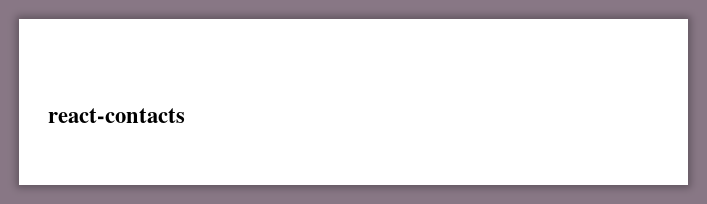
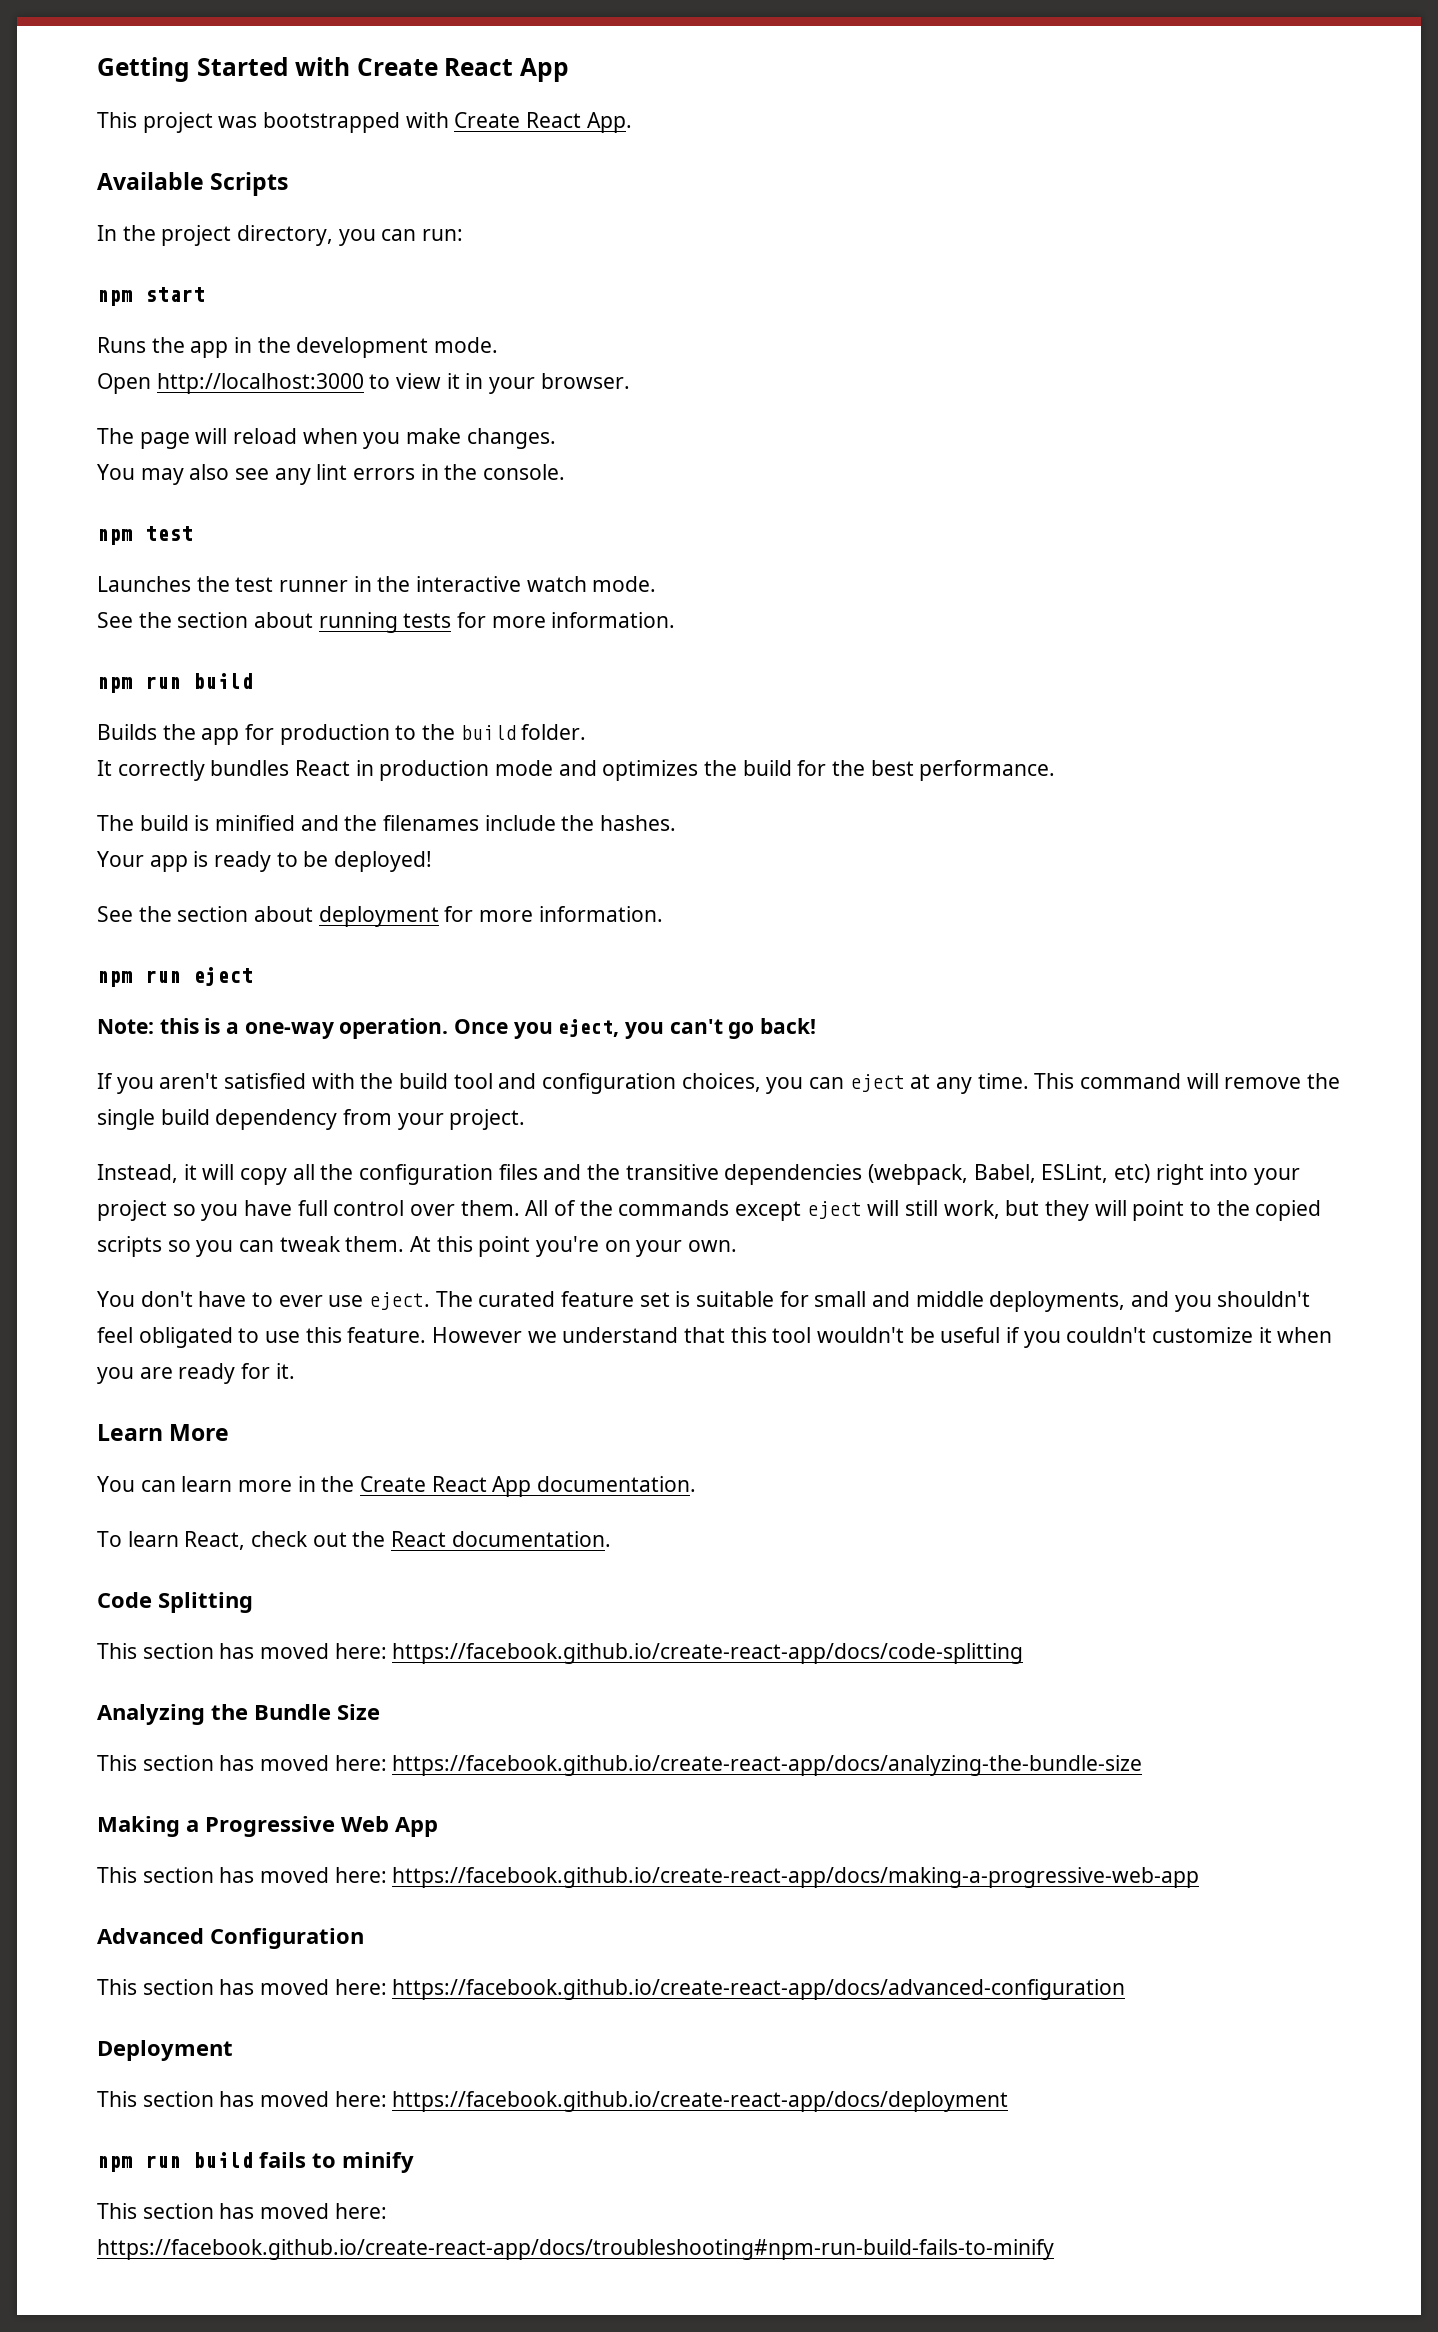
[48,108,185,123] react-contacts -> [97,57,570,82] [97,112,632,133] [97,172,289,196] [97,225,464,246] [97,287,205,306] [97,337,499,358] [97,373,630,394] [97,428,556,449] [97,464,566,485] [97,526,193,545] [97,576,657,592] [97,612,676,633] [97,673,253,693] [97,724,587,745] [97,760,1056,781] [97,815,677,831] [97,851,433,872] [97,906,663,927] [97,967,253,987] [97,1018,817,1039] [97,1073,1341,1094] [97,1109,526,1130] [97,1164,1301,1185] [97,1200,1322,1221] [97,1236,738,1257] [97,1291,1311,1312] [97,1327,1333,1348] [97,1363,295,1384] [97,1424,230,1441] [97,1476,697,1497] [97,1531,611,1550] [97,1592,253,1613] [97,1643,1024,1664] [97,1704,380,1725] [97,1755,1143,1776] [97,1816,438,1837] [97,1867,1200,1888] [97,1928,364,1949] [97,1979,1126,2000] [97,2040,233,2061] [97,2091,1009,2112] [97,2152,414,2173] [97,2203,387,2219] [97,2239,1054,2260] Getting Started with Create React App // This project was bootstrapped with Create React App. // Available Scripts // In the project directory, you can run: // npm start // Runs the app in the development mode. // Open http://localhost:3000 to view it in your browser. // The page will reload when you make changes. // You may also see any lint errors in the console. // npm test // Launches the test runner in the interactive watch mode. // See the section about running tests for more information. // npm run build // Builds the app for production to the build folder. // It correctly bundles React in production mode and optimizes the build for the best performance. // The build is minified and the filenames include the hashes. // Your app is ready to be deployed! // See the section about deployment for more information. // npm run eject // Note: this is a one-way operation. Once you eject, you can't go back! // If you aren't satisfied with the build tool and configuration choices, you can eject at any time. This command will remove the single build dependency from your project. // Instead, it will copy all the configuration files and the transitive dependencies (webpack, Babel, ESLint, etc) right into your project so you have full control over them. All of the commands except eject will still work, but they will point to the copied scripts so you can tweak them. At this point you're on your own. // You don't have to ever use eject. The curated feature set is suitable for small and middle deployments, and you shouldn't feel obligated to use this feature. However we understand that this tool wouldn't be useful if you couldn't customize it when you are ready for it. // Learn More // You can learn more in the Create React App documentation. // To learn React, check out the React documentation. // Code Splitting // This section has moved here: https://facebook.github.io/create-react-app/docs/code-splitting // Analyzing the Bundle Size // This section has moved here: https://facebook.github.io/create-react-app/docs/analyzing-the-bundle-size // Making a Progressive Web App // This section has moved here: https://facebook.github.io/create-react-app/docs/making-a-progressive-web-app // Advanced Configuration // This section has moved here: https://facebook.github.io/create-react-app/docs/advanced-configuration // Deployment // This section has moved here: https://facebook.github.io/create-react-app/docs/deployment // npm run build fails to minify // This section has moved here: https://facebook.github.io/create-react-app/docs/troubleshooting#npm-run-build-fails-to-minify

